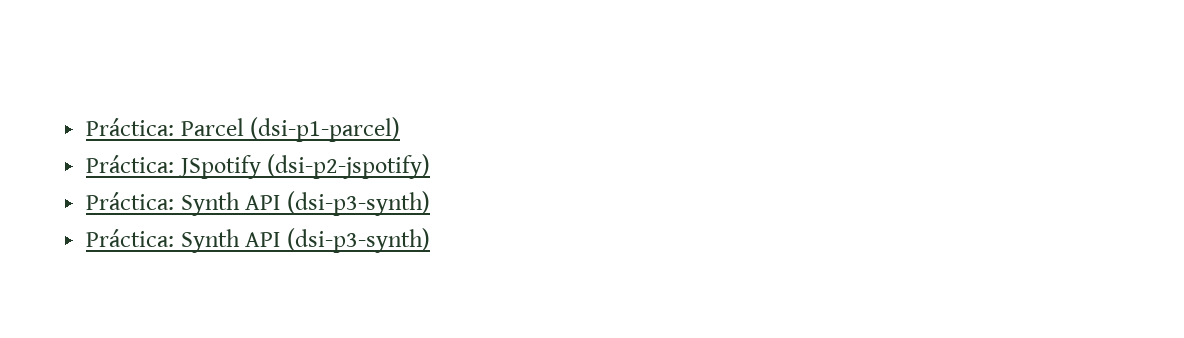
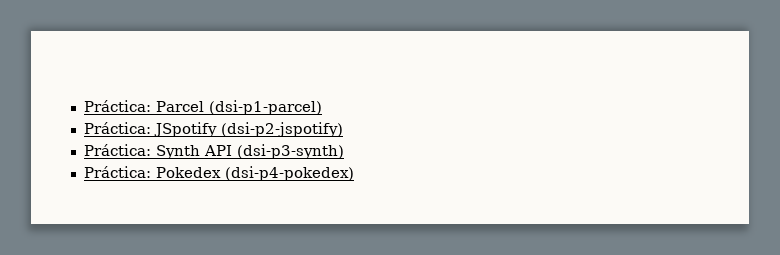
[180,228,430,253] Synth API (dsi-p3-synth) -> [155,166,354,181] Pokedex (dsi-p4-pokedex)

